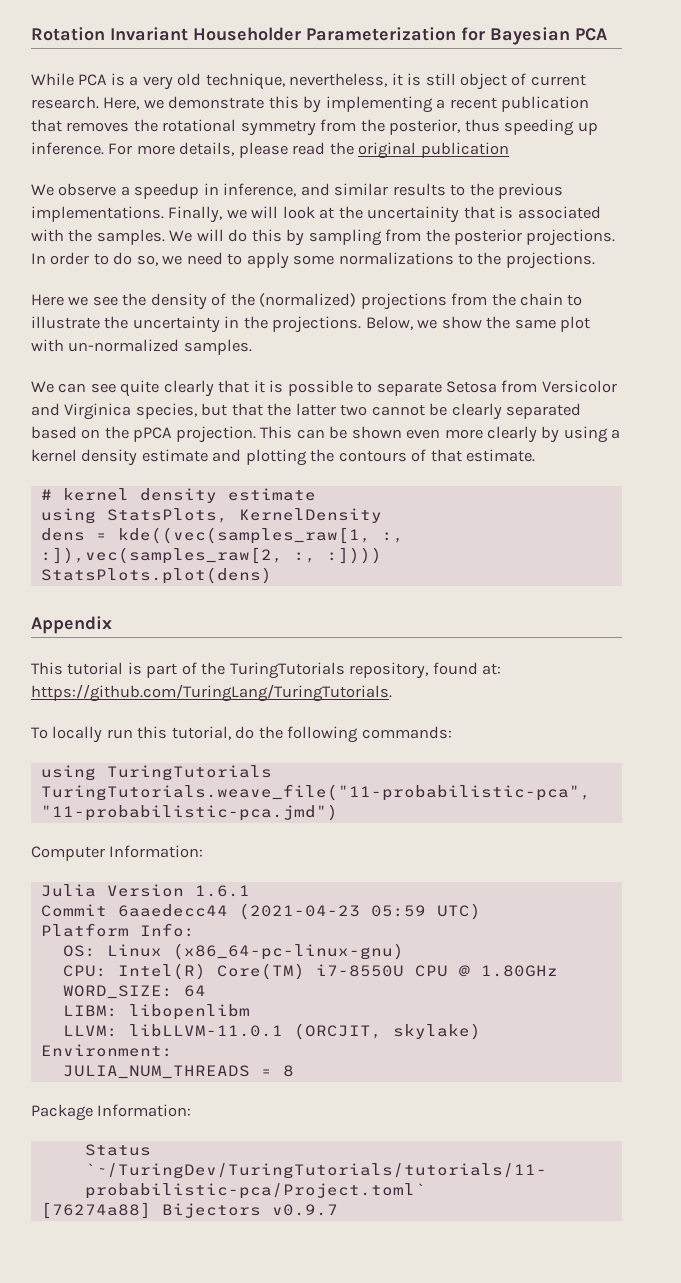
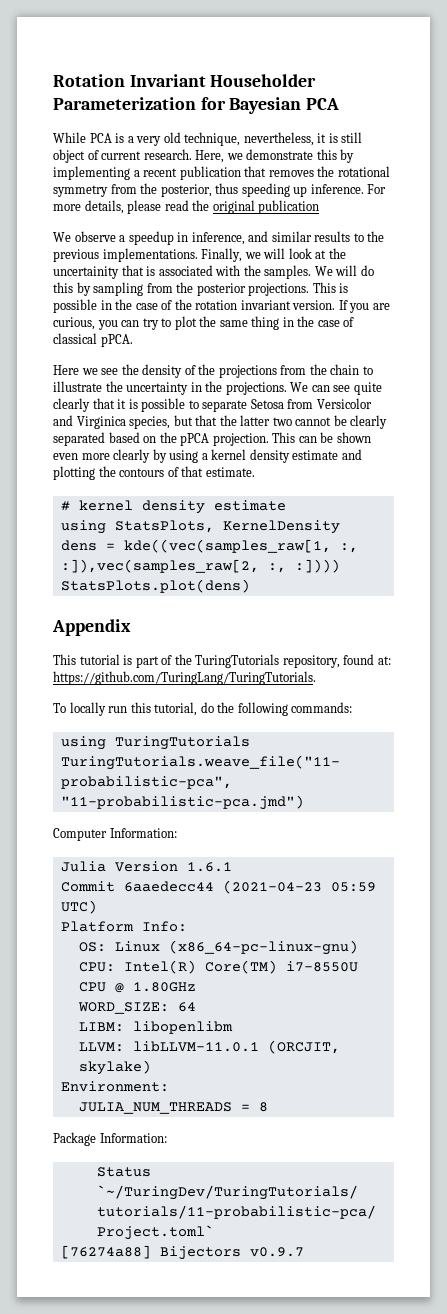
[31,252,595,269] In order to do so, we need to apply some normalizations to the projections. -> [312,282,349,293] [53,299,390,313] [53,316,355,330] [53,333,133,347] This is possible in the case of the rotation invariant version. If you are curious, you can try to plot the same thing in the case of classical pPCA.
[259,293,357,307] (normalized) -> (216, 369) none
[365,316,591,332] [31,339,252,355] Below, we show the same plot with un-normalized samples. // -> (287, 388) none

